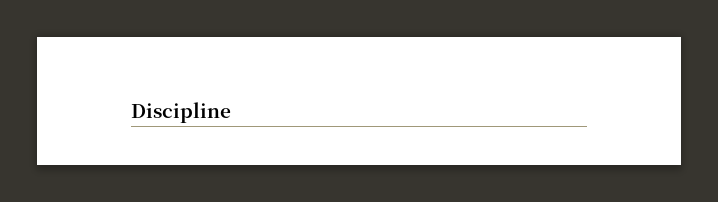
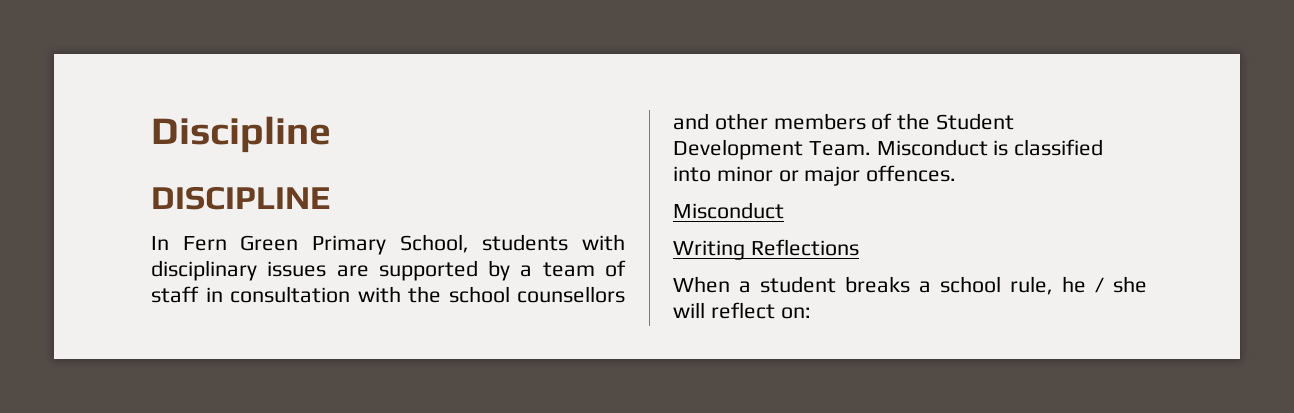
(231, 112) none -> [151,186,330,210] [151,234,625,255] [151,260,626,281] [151,286,625,303] [673,113,1015,130] [673,139,1104,160] [673,165,957,186] [673,202,784,219] [673,239,859,260] [673,276,1147,295] [673,302,811,319] // DISCIPLINE // In Fern Green Primary School, students with disciplinary issues are supported by a team of staff in consultation with the school counsellors and other members of the Student Development Team. Misconduct is classified into minor or major offences. // Misconduct // Writing Reflections // When a student breaks a school rule, he / she will reflect on:

